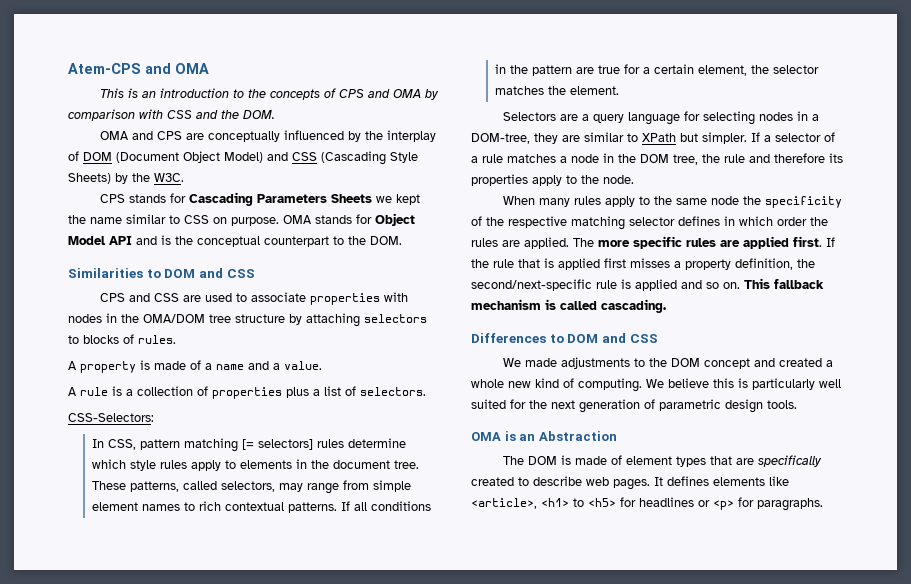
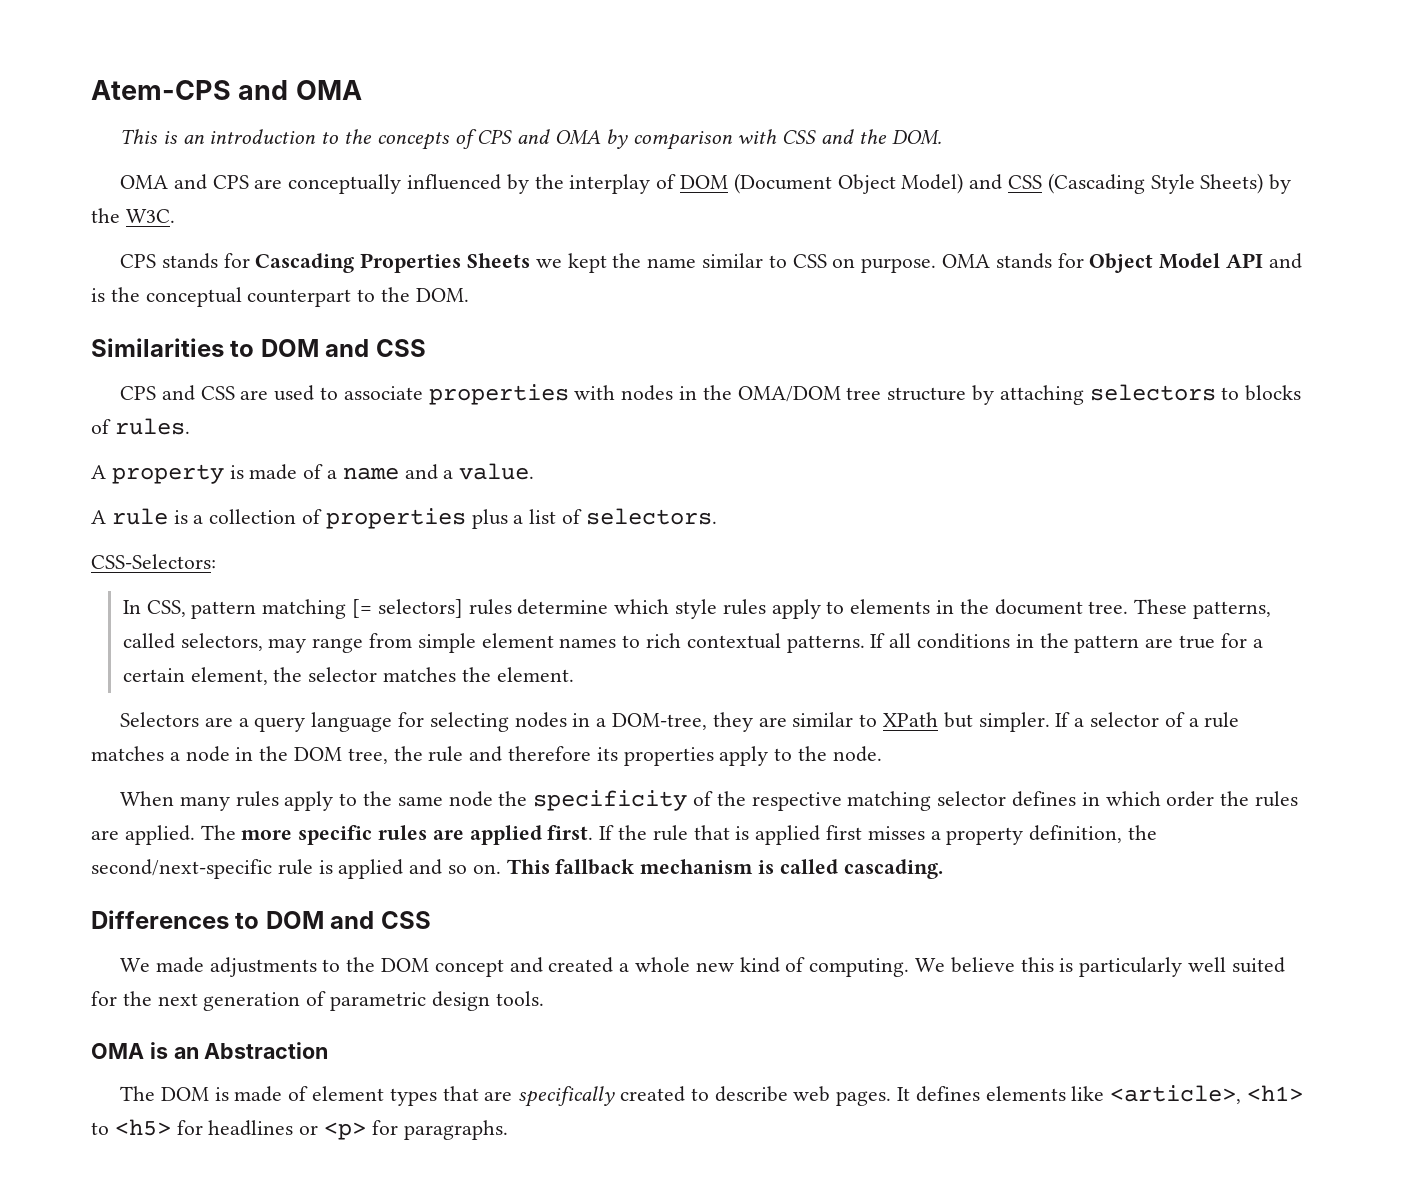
[256,194,327,203] Parameters -> [360,253,462,273] Properties

